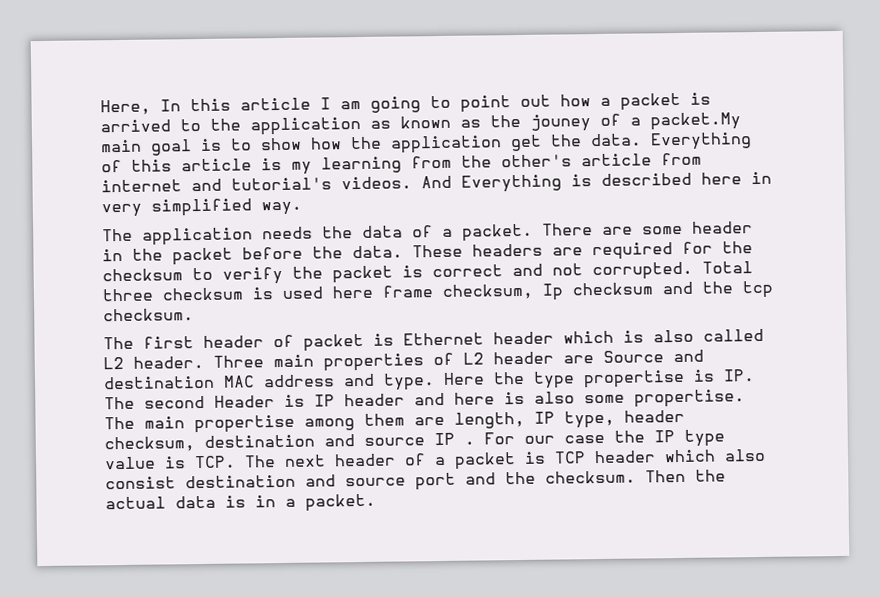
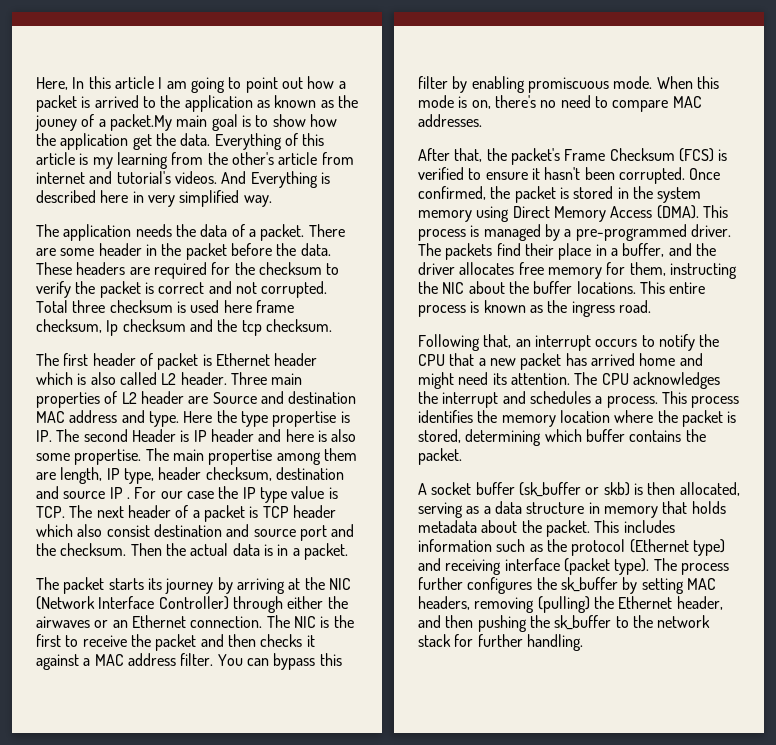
(376, 502) none -> [36,577,351,594] [36,596,348,613] [36,615,354,628] [36,634,315,651] [36,653,342,670] [418,76,719,93] [418,95,702,112] [418,114,482,127] [418,148,728,165] [418,167,721,184] [418,186,702,203] [418,205,728,222] [418,224,731,241] [418,243,716,260] [418,262,737,279] [418,281,706,294] [418,300,651,317] [418,334,720,351] [418,353,703,370] [418,372,720,389] [418,391,740,408] [418,410,737,427] [418,429,706,446] [418,448,462,465] [418,482,740,497] [418,501,726,518] [418,520,675,537] [418,539,725,556] [418,558,729,575] [418,577,716,594] [418,596,723,613] [418,615,711,632] [418,634,583,651] // The packet starts its journey by arriving at the NIC (Network Interface Controller) through either the airwaves or an Ethernet connection. The NIC is the first to receive the packet and then checks it against a MAC address filter. You can bypass this filter by enabling promiscuous mode. When this mode is on, there's no need to compare MAC addresses. // After that, the packet's Frame Checksum (FCS) is verified to ensure it hasn't been corrupted. Once confirmed, the packet is stored in the system memory using Direct Memory Access (DMA). This process is managed by a pre-programmed driver. The packets find their place in a buffer, and the driver allocates free memory for them, instructing the NIC about the buffer locations. This entire process is known as the ingress road. // Following that, an interrupt occurs to notify the CPU that a new packet has arrived home and might need its attention. The CPU acknowledges the interrupt and schedules a process. This process identifies the memory location where the packet is stored, determining which buffer contains the packet. // A socket buffer (sk_buffer or skb) is then allocated, serving as a data structure in memory that holds metadata about the packet. This includes information such as the protocol (Ethernet type) and receiving interface (packet type). The process further configures the sk_buffer by setting MAC headers, removing (pulling) the Ethernet header, and then pushing the sk_buffer to the network stack for further handling.

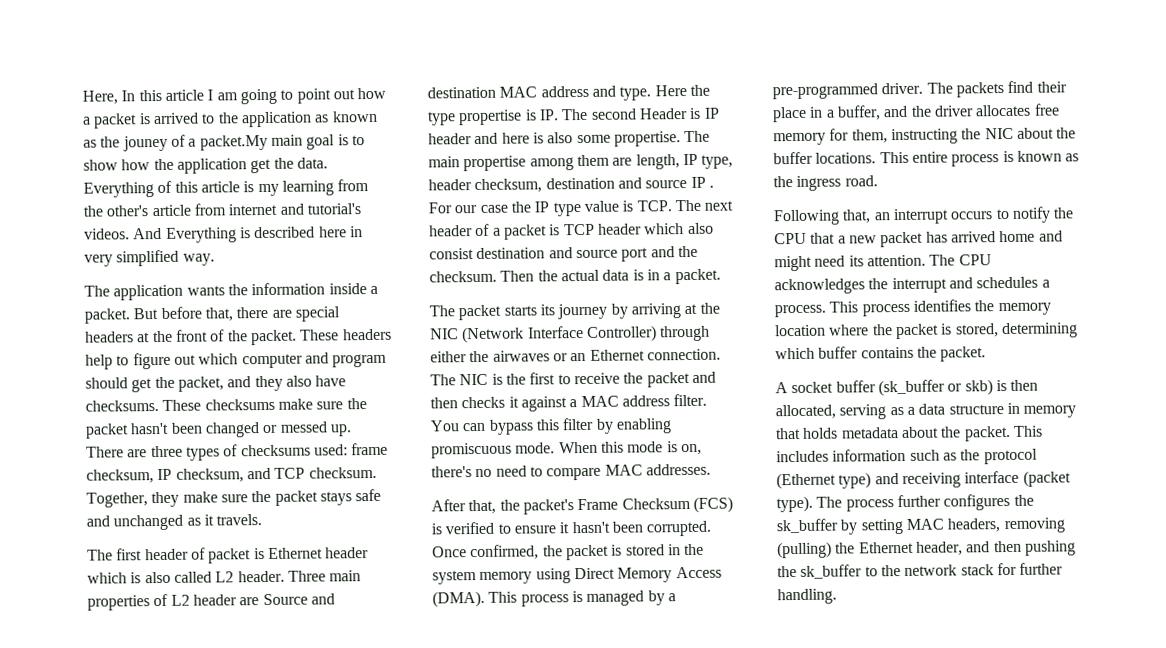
[135,224,345,241] [36,243,331,260] [36,262,340,279] [36,281,328,298] [36,300,294,313] [36,319,332,336] needs the data of a packet. There are some header in the packet before the data. These headers are required for the checksum to verify the packet is correct and not corrupted. Total three checksum is used here frame checksum, Ip checksum and the tcp checksum. -> [186,282,378,296] [84,306,340,324] [85,328,392,346] [85,352,388,370] [85,375,347,393] [85,398,367,412] [85,421,352,439] [86,442,389,461] [86,466,377,484] [86,488,382,508] [86,514,263,531] wants the information inside a packet. But before that, there are special headers at the front of the packet. These headers help to figure out which computer and program should get the packet, and they also have checksums. These checksums make sure the packet hasn't been changed or messed up. There are three types of checksums used: frame checksum, IP checksum, and TCP checksum. Together, they make sure the packet stays safe and unchanged as it travels.

